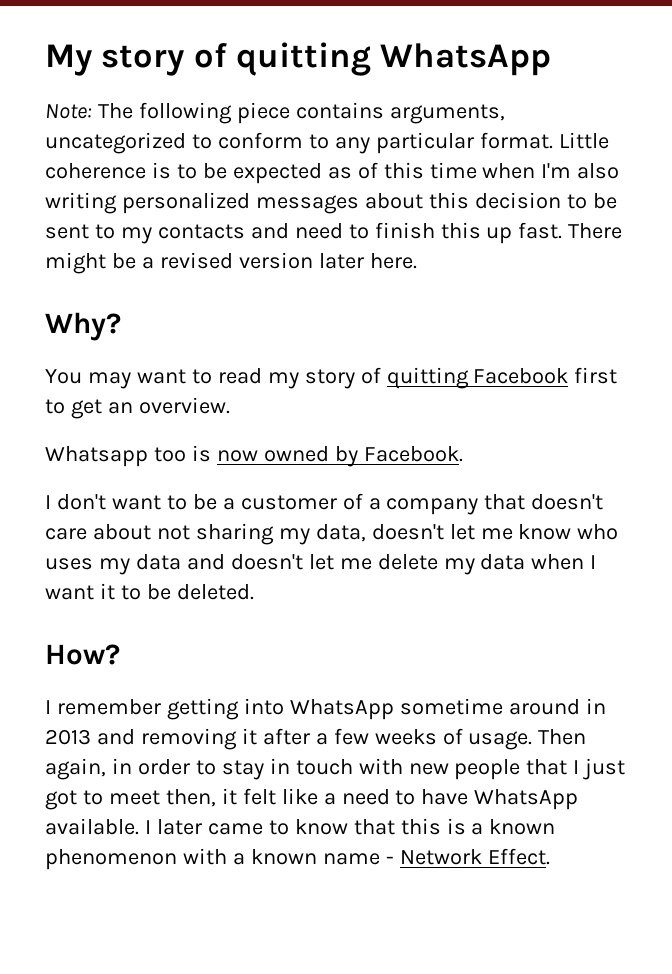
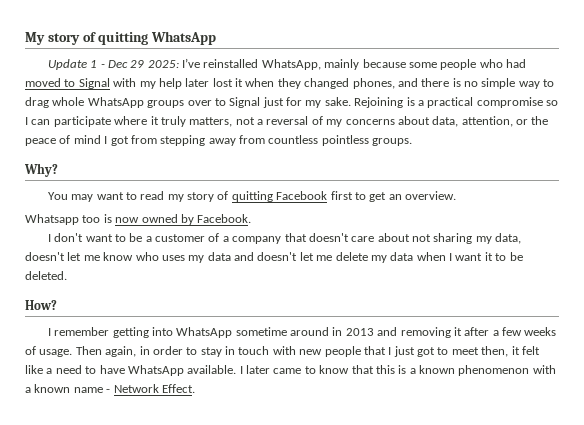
[45,102,505,124] [45,132,609,154] [45,162,620,184] [45,192,617,214] [45,222,623,244] [45,252,417,274] Note: The following piece contains arguments, uncategorized to conform to any particular format. Little coherence is to be expected as of this time when I'm also writing personalized messages about this decision to be sent to my contacts and need to finish this up fast. There might be a revised version later here. -> [47,58,527,70] [25,78,555,89] [25,97,558,108] [25,116,549,127] [25,135,413,146] Update 1 - Dec 29 2025: I’ve reinstalled WhatsApp, mainly because some people who had moved to Signal with my help later lost it when they changed phones, and there is no simple way to drag whole WhatsApp groups over to Signal just for my sake. Rejoining is a practical compromise so I can participate where it truly matters, not a reversal of my concerns about data, attention, or the peace of mind I got from stepping away from countless pointless groups.

